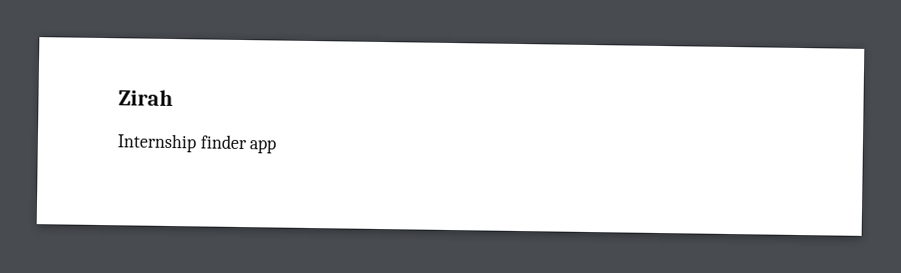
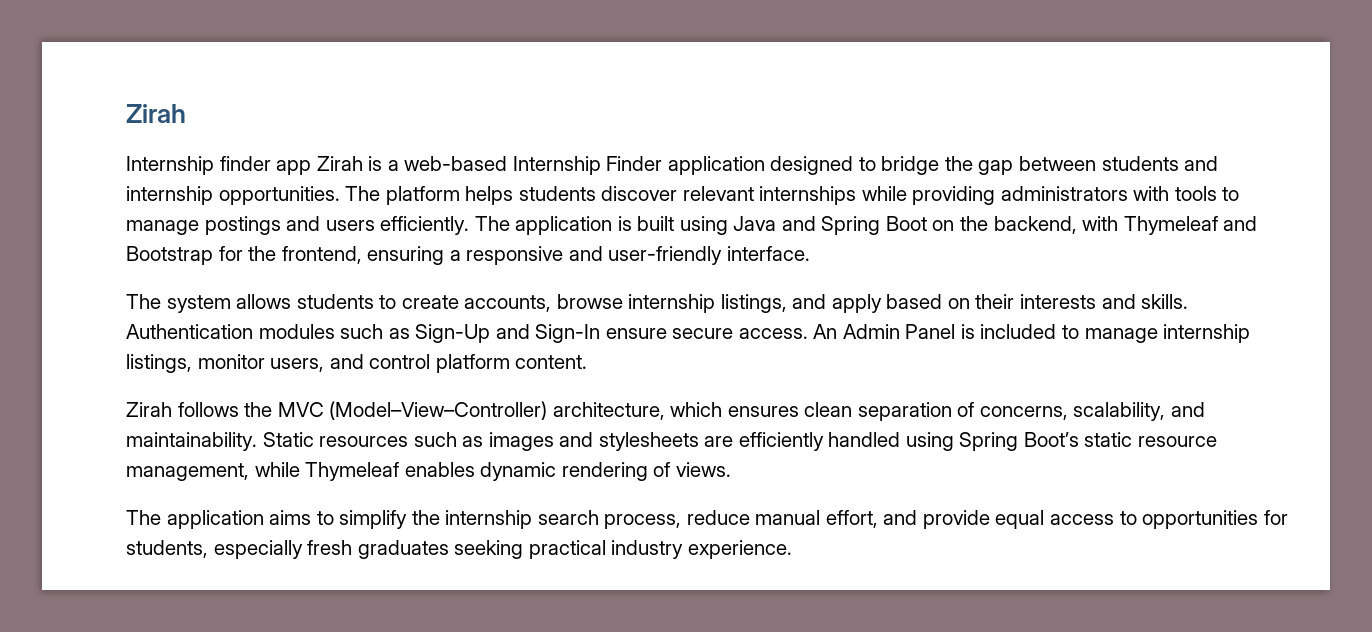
(277, 146) none -> [316,156,1219,175] [126,186,1240,205] [126,216,1258,235] [126,246,810,265] [126,294,1189,313] [126,324,1251,343] [126,354,588,373] [126,401,1205,421] [126,432,1218,451] [126,462,731,481] [126,510,1288,529] [126,540,792,559] Zirah is a web-based Internship Finder application designed to bridge the gap between students and internship opportunities. The platform helps students discover relevant internships while providing administrators with tools to manage postings and users efficiently. The application is built using Java and Spring Boot on the backend, with Thymeleaf and Bootstrap for the frontend, ensuring a responsive and user-friendly interface. // The system allows students to create accounts, browse internship listings, and apply based on their interests and skills. Authentication modules such as Sign-Up and Sign-In ensure secure access. An Admin Panel is included to manage internship listings, monitor users, and control platform content. // Zirah follows the MVC (Model–View–Controller) architecture, which ensures clean separation of concerns, scalability, and maintainability. Static resources such as images and stylesheets are efficiently handled using Spring Boot’s static resource management, while Thymeleaf enables dynamic rendering of views. // The application aims to simplify the internship search process, reduce manual effort, and provide equal access to opportunities for students, especially fresh graduates seeking practical industry experience.

